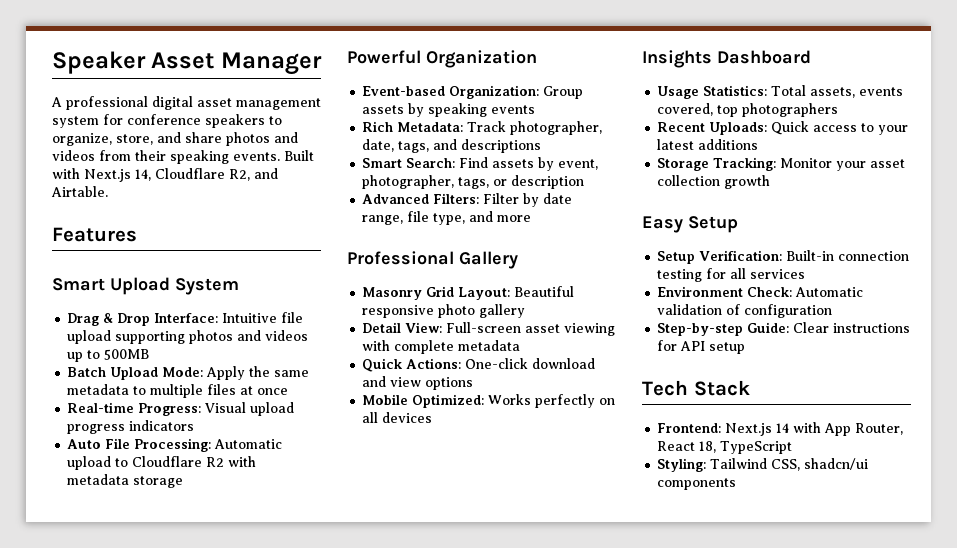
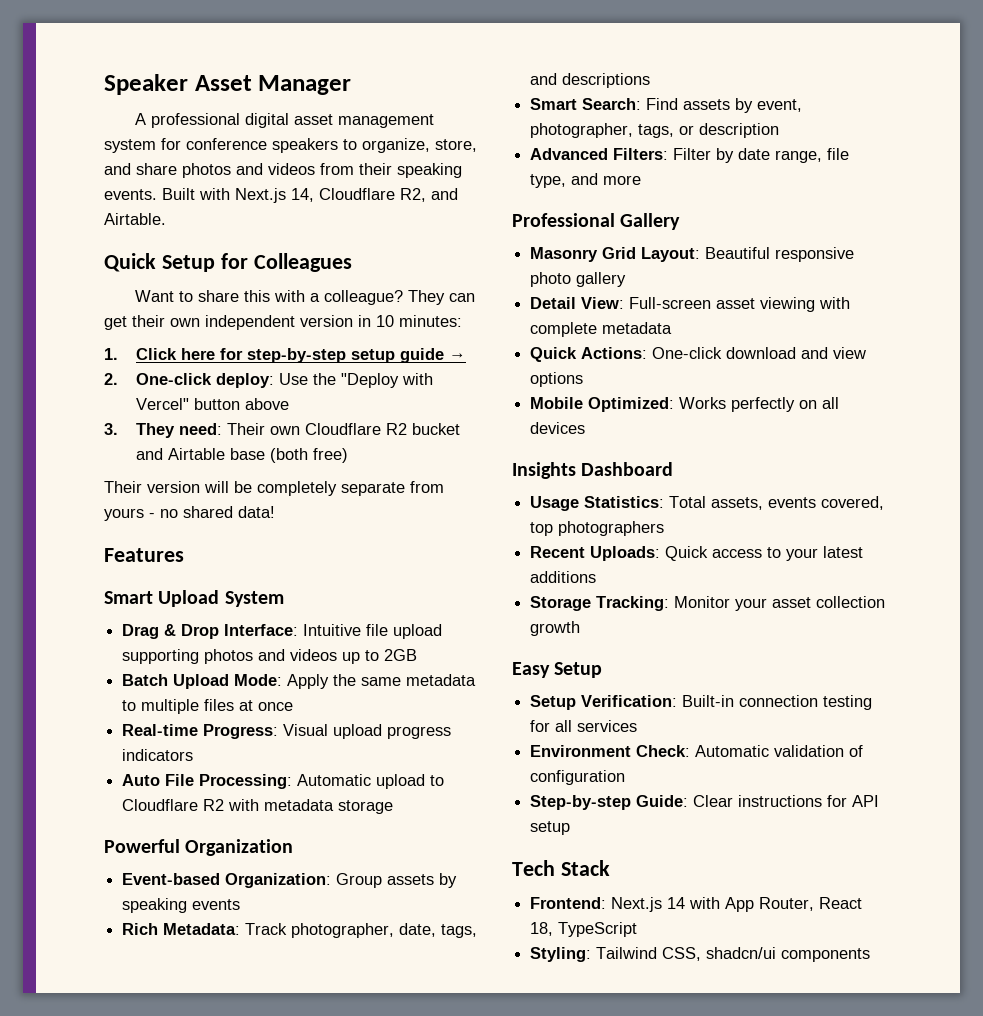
(108, 191) none -> [104,253,352,272] [135,290,476,305] [104,315,462,330] [104,348,466,363] [104,373,433,388] [135,398,289,410] [104,423,460,438] [135,448,348,463] [104,481,444,496] [104,506,275,521] // Quick Setup for Colleagues // Want to share this with a colleague? They can get their own independent version in 10 minutes: // 1. Click here for step-by-step setup guide → // 2. One-click deploy: Use the "Deploy with Vercel" button above // 3. They need: Their own Cloudflare R2 bucket and Airtable base (both free) // Their version will be completely separate from yours - no shared data!
[104,349,150,360] 500MB -> [384,649,418,661] 2GB

